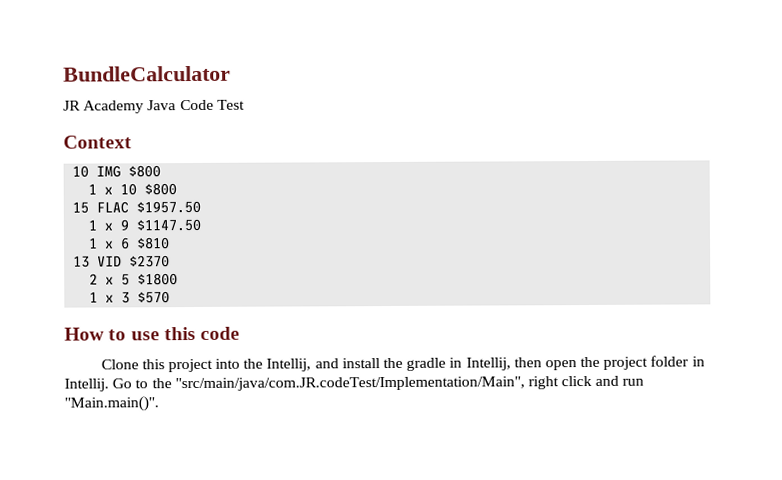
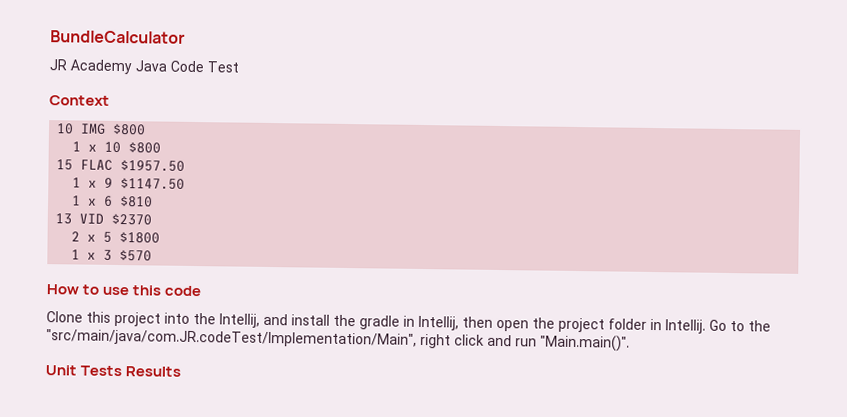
(159, 404) none -> [45,365,182,377] // Unit Tests Results

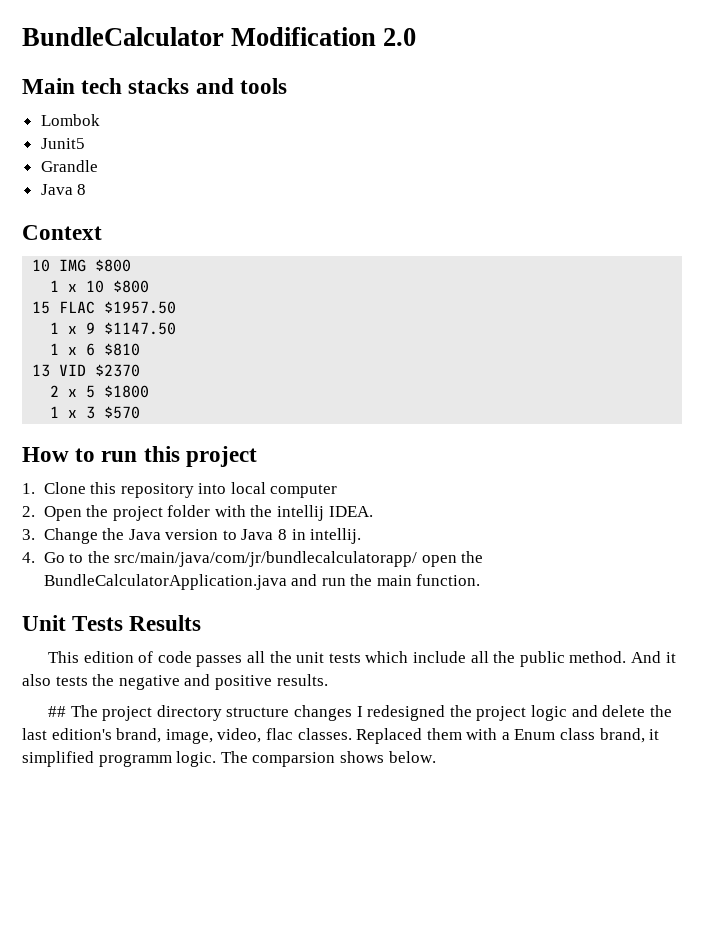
[49,59,239,75] // JR Academy Java Code Test -> [231,27,417,46] [22,78,287,94] [40,114,100,126] [40,138,85,149] [40,160,98,172] [40,184,87,195] Modification 2.0 // Main tech stacks and tools // Lombok // Junit5 // Grandle // Java 8
[102,285,202,297] [46,311,771,334] [46,329,630,352] [45,365,182,377] use this code // Clone this project into the Intellij, and install the gradle in Intellij, then open the project folder in Intellij. Go to the "src/main/java/com.JR.codeTest/Implementation/Main", right click and run "Main.main()". // Unit Tests Results -> [101,446,257,467] [22,482,338,498] [22,505,373,521] [22,528,362,544] [22,551,484,567] [43,574,481,590] [22,615,202,631] [48,651,676,667] [22,674,328,690] [48,705,672,721] [22,728,660,744] [22,751,436,767] run this project // 1. Clone this repository into local computer // 2. Open the project folder with the intellij IDEA. // 3. Change the Java version to Java 8 in intellij. // 4. Go to the src/main/java/com/jr/bundlecalculatorapp/ open the BundleCalculatorApplication.java and run the main function. // Unit Tests Results // This edition of code passes all the unit tests which include all the public method. And it also tests the negative and positive results. // ## The project directory structure changes I redesigned the project logic and delete the last edition's brand, image, video, flac classes. Replaced them with a Enum class brand, it simplified programm logic. The comparsion shows below.

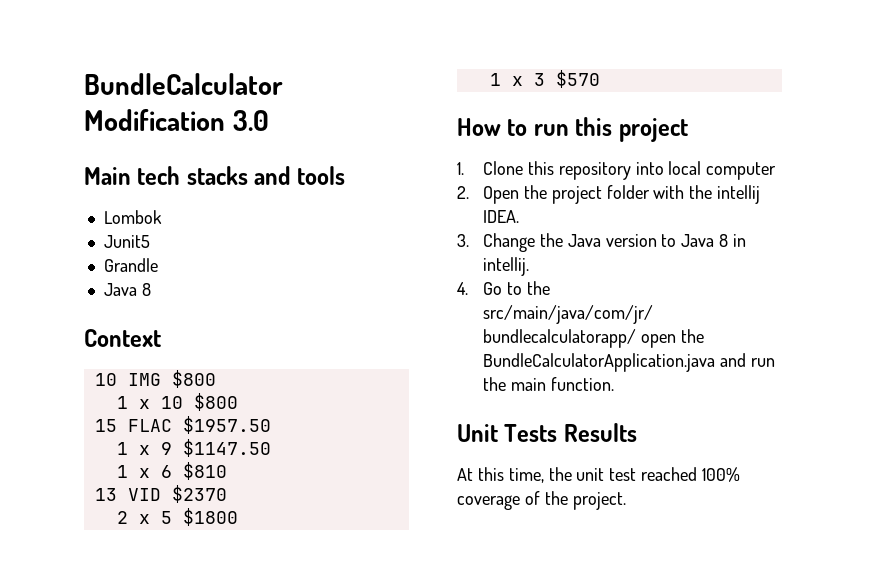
[383,28,417,46] 2.0 -> [232,110,269,131] 3.0
[48,651,676,667] [22,674,328,690] [48,705,672,721] [22,728,660,744] [22,751,436,767] This edition of code passes all the unit tests which include all the public method. And it also tests the negative and positive results. // ## The project directory structure changes I redesigned the project logic and delete the last edition's brand, image, video, flac classes. Replaced them with a Enum class brand, it simplified programm logic. The comparsion shows below. -> [457,467,741,483] [457,491,626,510] At this time, the unit test reached 100% coverage of the project.

